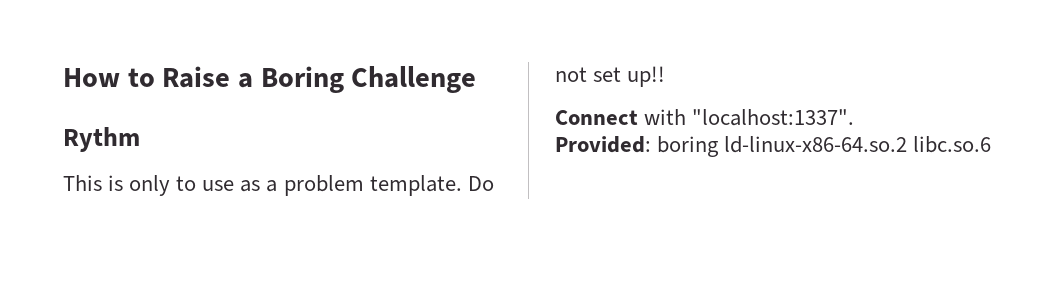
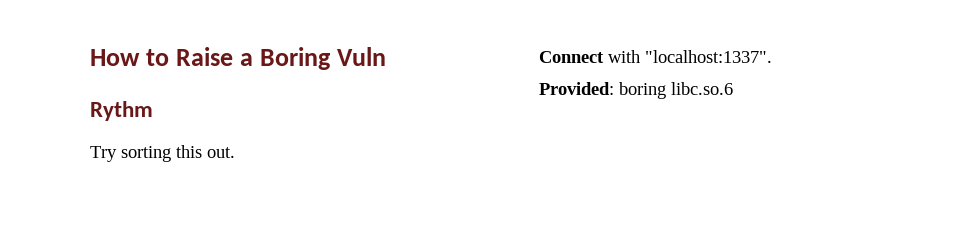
[351,66,477,93] Challenge -> [337,47,387,66] Vuln
[63,175,494,196] [555,66,666,87] This is only to use as a problem template. Do not set up!! -> [90,145,235,162] Try sorting this out.
[724,136,908,153] ld-linux-x86-64.so.2 -> (666, 90) none

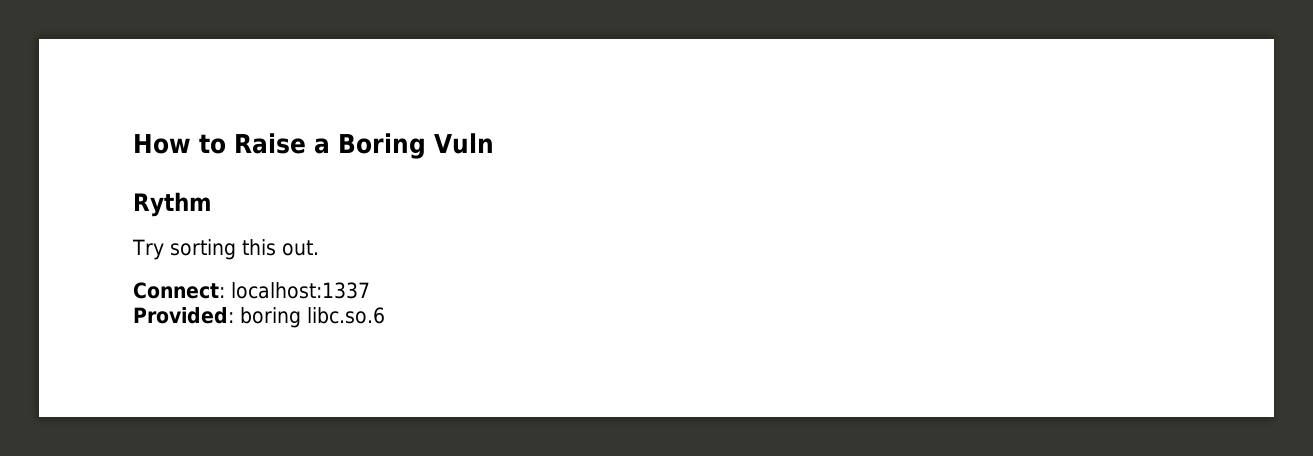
[539,50,772,63] Connect with "localhost:1337". -> [133,282,370,299] Connect: localhost:1337

